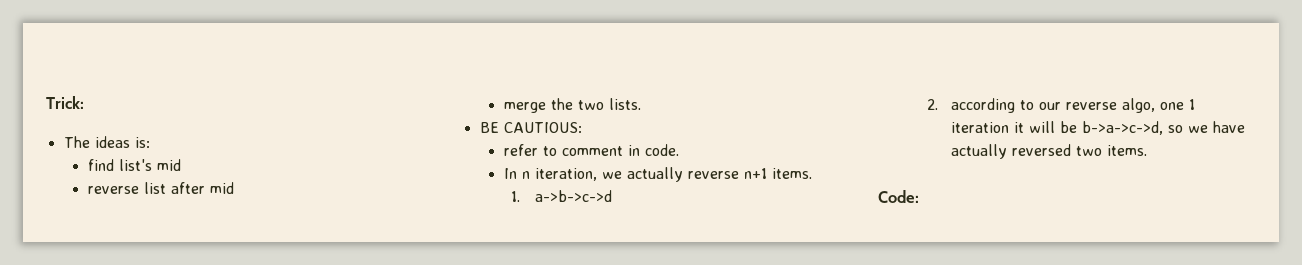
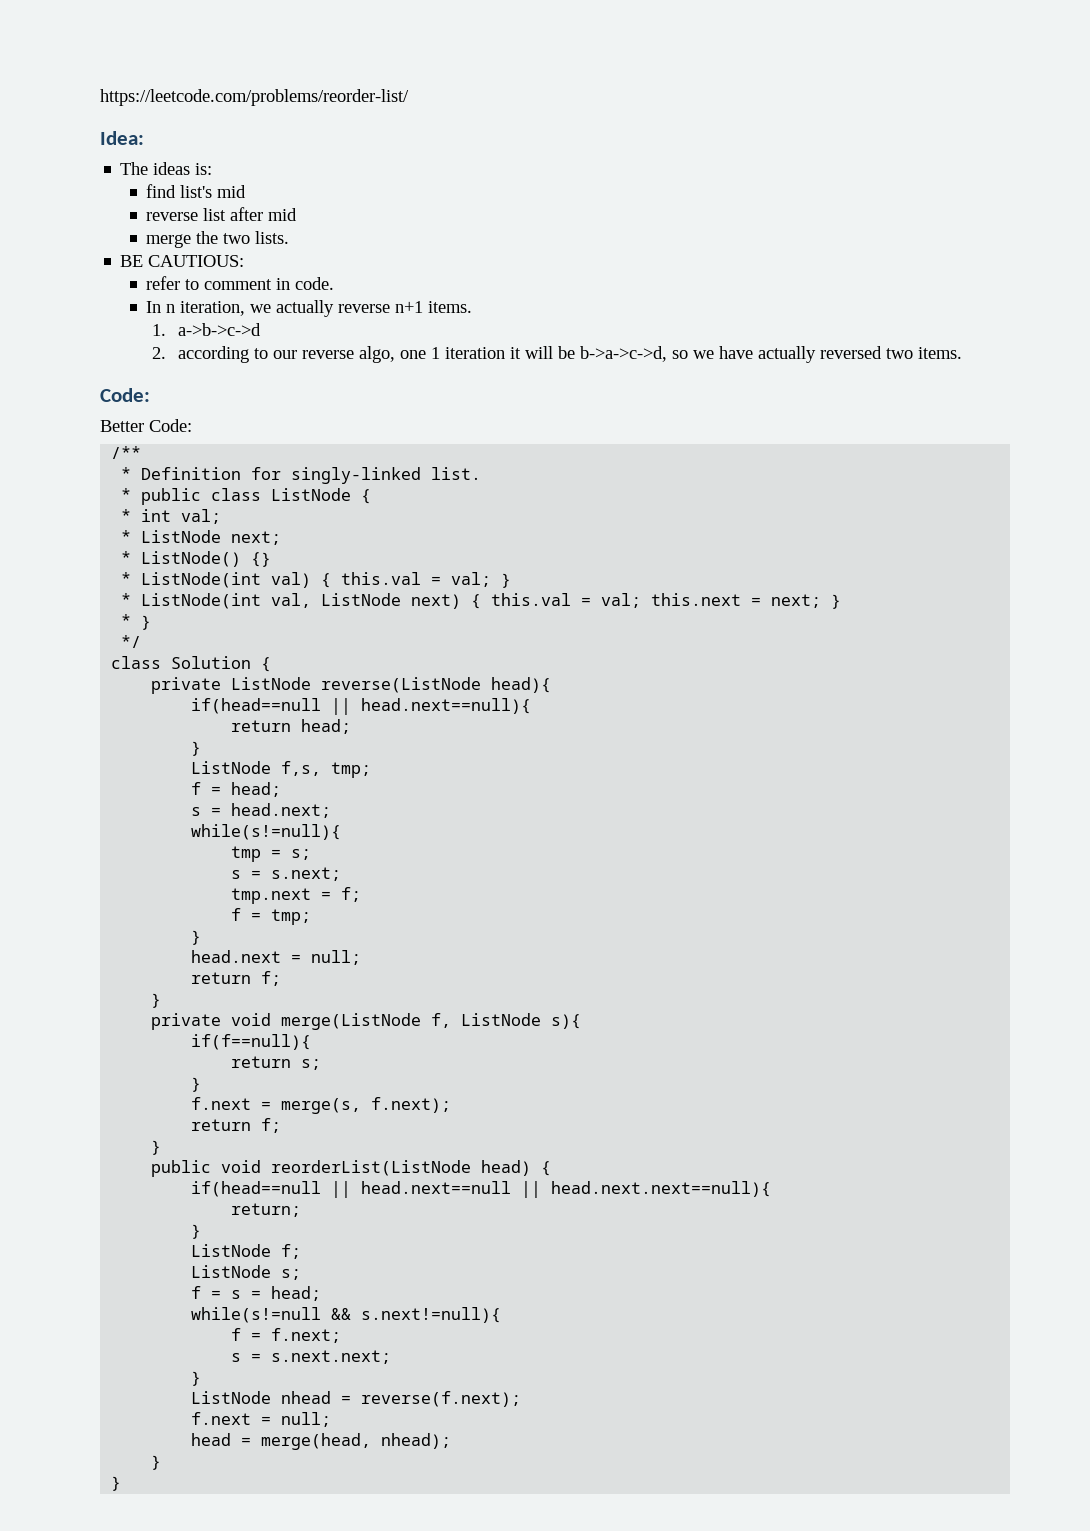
[46,96,84,109] Trick: -> [100,89,409,106] [100,131,144,145] https://leetcode.com/problems/reorder-list/ // Idea:
(919, 196) none -> [100,419,192,432] [111,446,142,459] [121,467,482,484] [121,488,372,505] [121,509,222,524] [121,530,282,545] [121,551,272,567] [121,572,512,588] [121,593,842,609] [121,614,152,630] [121,635,142,648] [111,656,272,672] [151,677,552,694] [191,698,532,715] [231,719,352,734] [191,741,202,756] [191,761,372,778] [191,782,282,797] [191,803,332,818] [191,824,342,840] [231,846,312,862] [231,867,342,881] [231,887,362,904] [231,908,312,925] [191,930,202,945] [191,950,362,965] [191,971,282,986] [151,993,162,1008] [151,1013,582,1030] [191,1034,312,1050] [231,1056,322,1070] [191,1077,202,1092] [191,1097,452,1114] [191,1118,282,1133] [151,1140,162,1155] [151,1160,552,1177] [191,1181,772,1198] [231,1203,302,1217] [191,1224,202,1239] [191,1244,302,1259] [191,1265,302,1280] [191,1286,322,1301] [191,1307,502,1323] [231,1328,342,1343] [231,1350,392,1364] [191,1371,202,1386] [191,1391,522,1407] [191,1412,332,1427] [191,1433,452,1450] [151,1455,162,1470] [111,1476,122,1491] // Better Code: // /** // * Definition for singly-linked list. // * public class ListNode { // * int val; // * ListNode next; // * ListNode() {} // * ListNode(int val) { this.val = val; } // * ListNode(int val, ListNode next) { this.val = val; this.next = next; } // * } // */ // class Solution { // private ListNode reverse(ListNode head){ // if(head==null || head.next==null){ // return head; // } // ListNode f,s, tmp; // f = head; // s = head.next; // while(s!=null){ // tmp = s; // s = s.next; // tmp.next = f; // f = tmp; // } // head.next = null; // return f; // } // private void merge(ListNode f, ListNode s){ // if(f==null){ // return s; // } // f.next = merge(s, f.next); // return f; // } // public void reorderList(ListNode head) { // if(head==null || head.next==null || head.next.next==null){ // return; // } // ListNode f; // ListNode s; // f = s = head; // while(s!=null && s.next!=null){ // f = f.next; // s = s.next.next; // } // ListNode nhead = reverse(f.next); // f.next = null; // head = merge(head, nhead); // } // }

